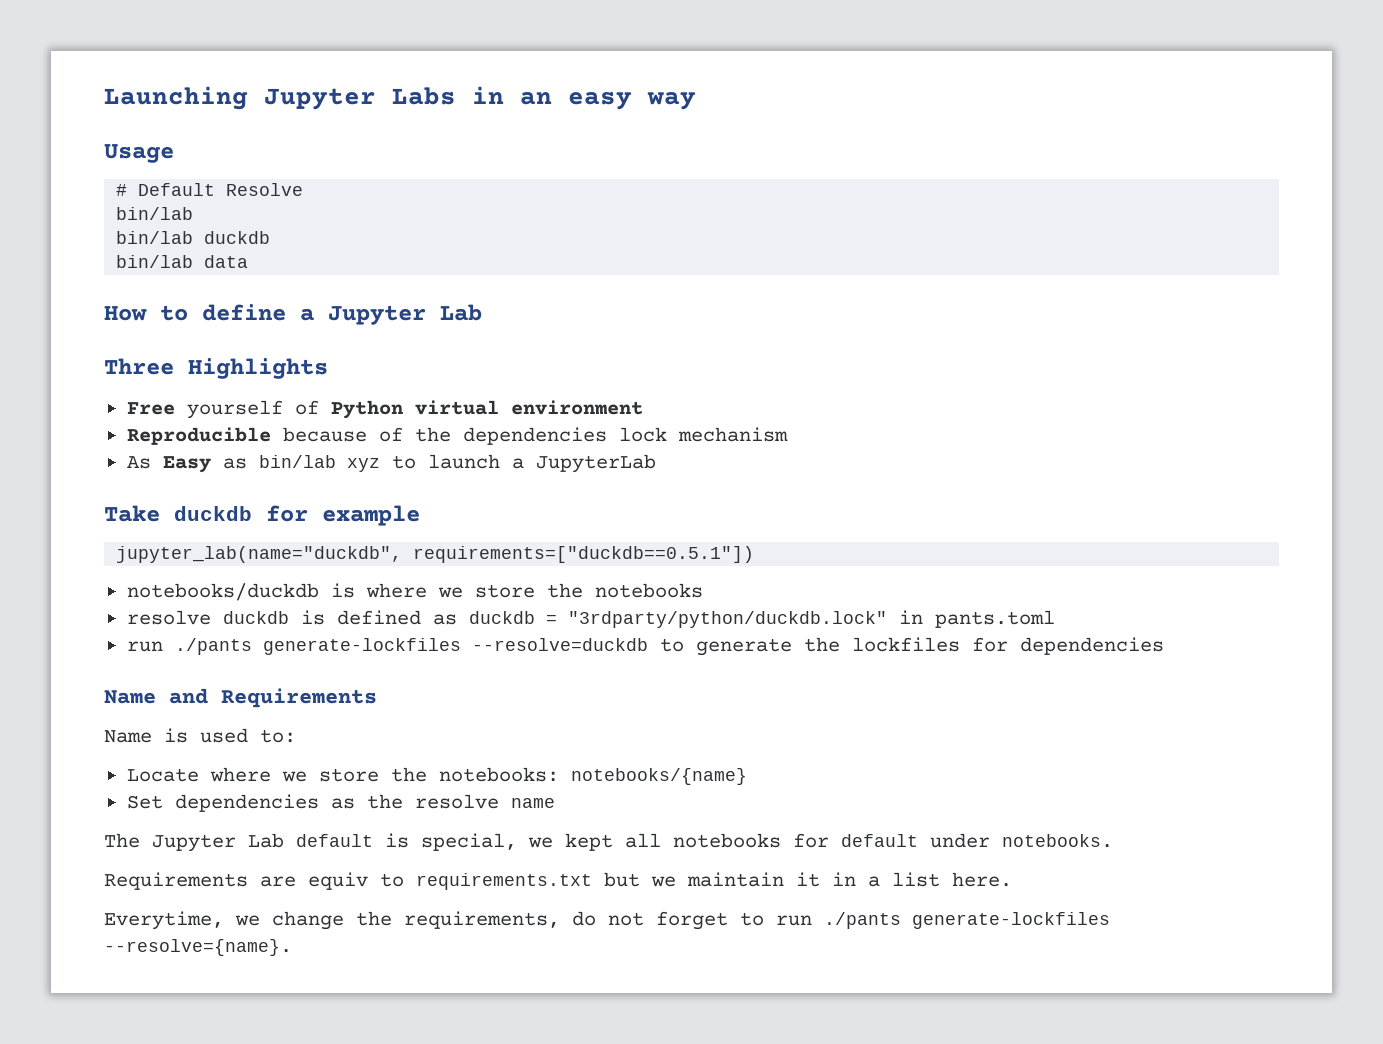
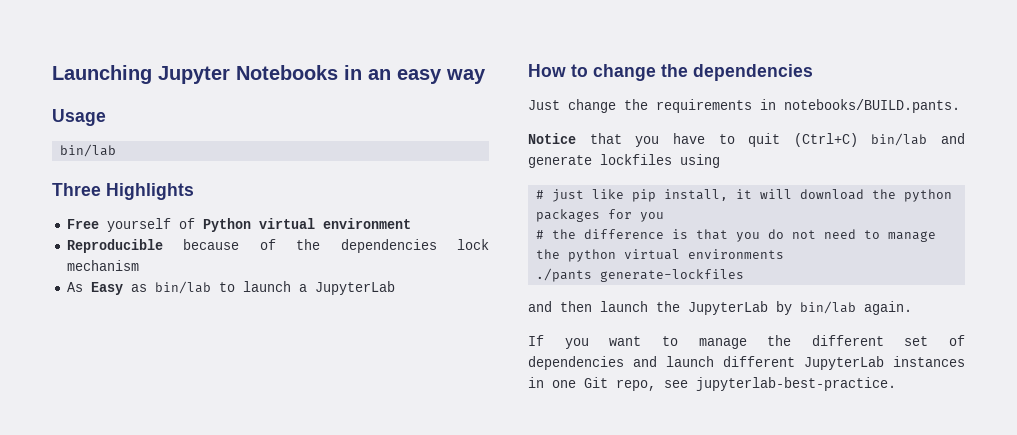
[392,87,456,105] Labs -> [236,65,338,80] Notebooks
[116,183,304,196] [116,207,194,220] [116,231,271,244] [116,255,249,268] [104,304,482,325] # Default Resolve // bin/lab // bin/lab duckdb // bin/lab data // How to define a Jupyter Lab -> [60,144,117,157] bin/lab
[346,458,380,472] xyz -> (211, 287) none
[104,505,420,526] [116,546,755,563] [126,583,703,601] [126,610,1055,628] [126,637,1164,656] [104,688,377,708] [104,728,296,743] [126,767,747,785] [126,794,555,812] [104,833,1113,852] [104,872,1012,890] [104,911,1110,930] [104,939,292,956] Take duckdb for example // jupyter_lab(name="duckdb", requirements=["duckdb==0.5.1"]) // notebooks/duckdb is where we store the notebooks // resolve duckdb is defined as duckdb = "3rdparty/python/duckdb.lock" in pants.toml // run ./pants generate-lockfiles --resolve=duckdb to generate the lockfiles for dependencies // Name and Requirements // Name is used to: // Locate where we store the notebooks: notebooks/{name} // Set dependencies as the resolve name // The Jupyter Lab default is special, we kept all notebooks for default under notebooks. // Requirements are equiv to requirements.txt but we maintain it in a list here. // Everytime, we change the requirements, do not forget to run ./pants generate-lockfiles --resolve={name}. -> [528,64,813,81] [528,99,960,113] [528,133,965,147] [528,154,720,168] [536,189,953,202] [536,209,665,222] [536,229,937,242] [536,249,785,262] [536,268,745,282] [528,301,912,315] [528,335,965,349] [528,356,965,370] [528,377,896,391] How to change the dependencies // Just change the requirements in notebooks/BUILD.pants. // Notice that you have to quit (Ctrl+C) bin/lab and generate lockfiles using // # just like pip install, it will download the python packages for you // # the difference is that you do not need to manage the python virtual environments // ./pants generate-lockfiles // and then launch the JupyterLab by bin/lab again. // If you want to manage the different set of dependencies and launch different JupyterLab instances in one Git repo, see jupyterlab-best-practice.

